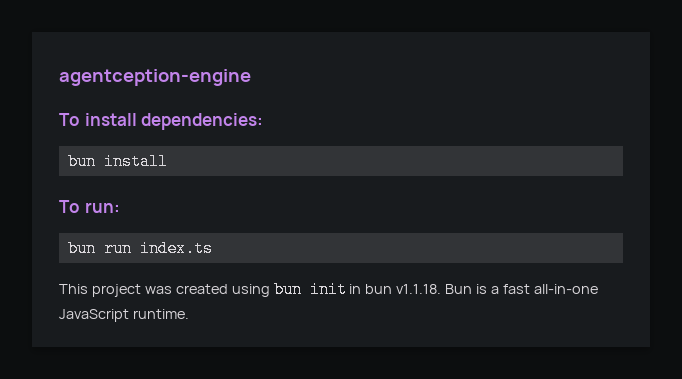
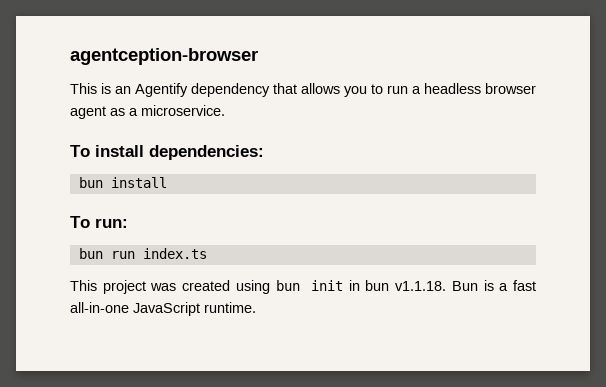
[59,69,251,86] agentception-engine -> [70,48,258,65] [70,83,536,97] [70,105,225,119] agentception-browser // This is an Agentify dependency that allows you to run a headless browser agent as a microservice.

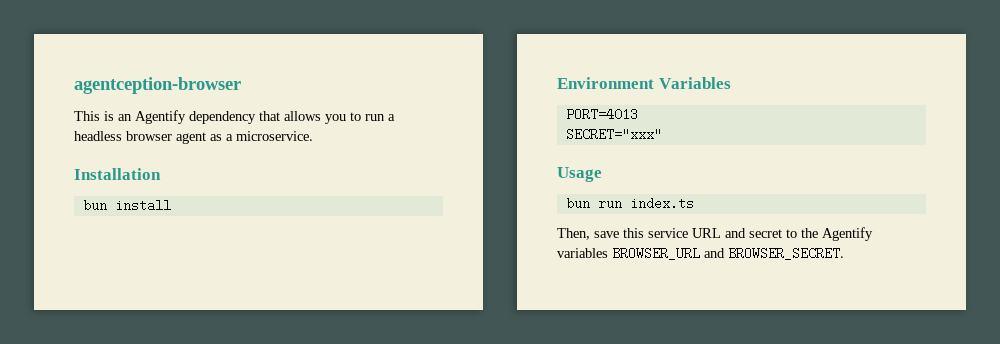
[70,145,264,160] To install dependencies: -> [74,168,161,180] Installation
[70,216,128,228] [78,248,207,259] [70,280,536,294] [70,302,256,316] To run: // bun run index.ts // This project was created using bun init in bun v1.1.18. Bun is a fast all-in-one JavaScript runtime. -> [557,77,731,89] [565,108,638,121] [565,128,662,141] [557,167,602,182] [565,197,694,210] [557,227,873,241] [557,247,844,260] Environment Variables // PORT=4013 // SECRET="xxx" // Usage // bun run index.ts // Then, save this service URL and secret to the Agentify variables BROWSER_URL and BROWSER_SECRET.

